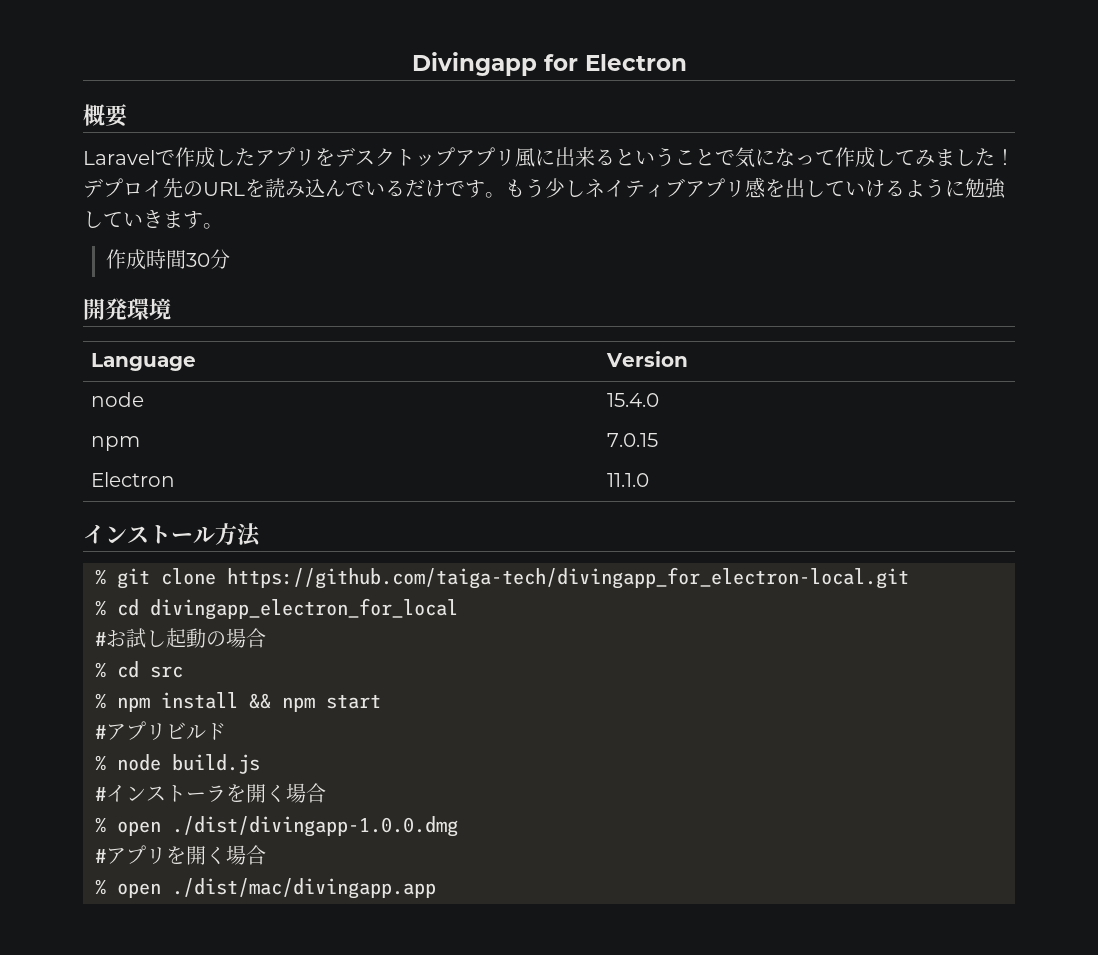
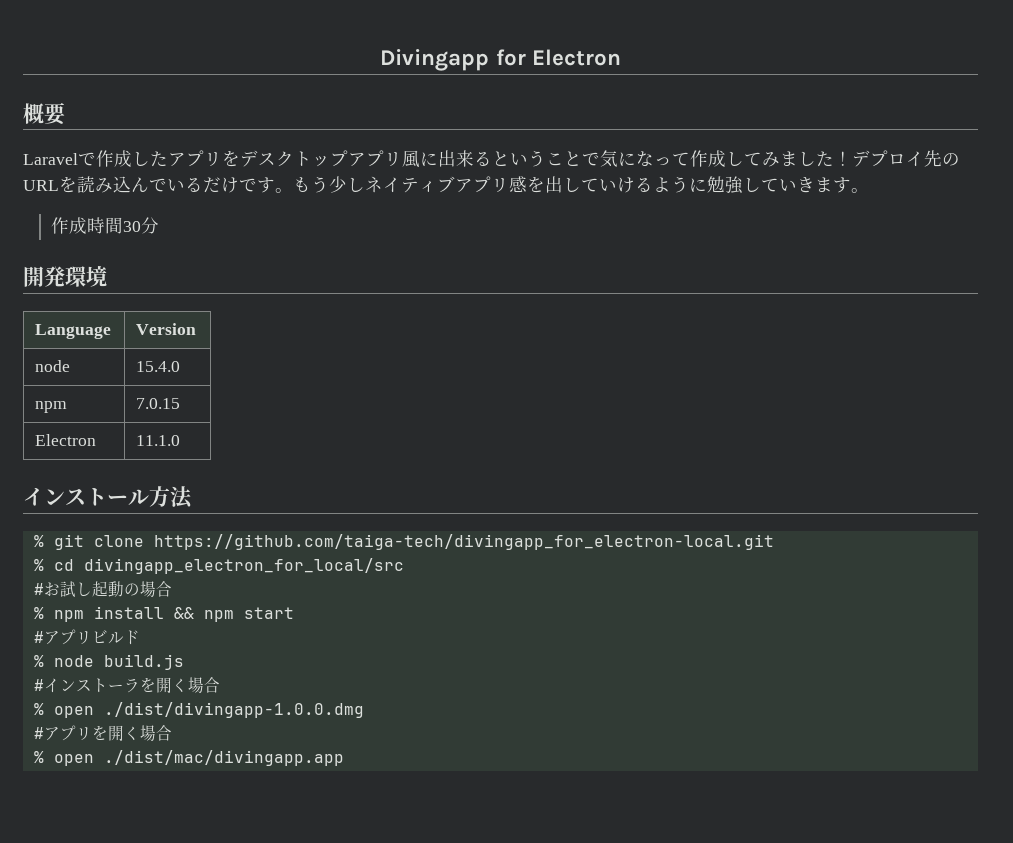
[150,598,458,620] divingapp_electron_for_local -> [83,558,404,574] divingapp_electron_for_local/src
[95,661,183,678] // % cd src -> (172, 589) none

